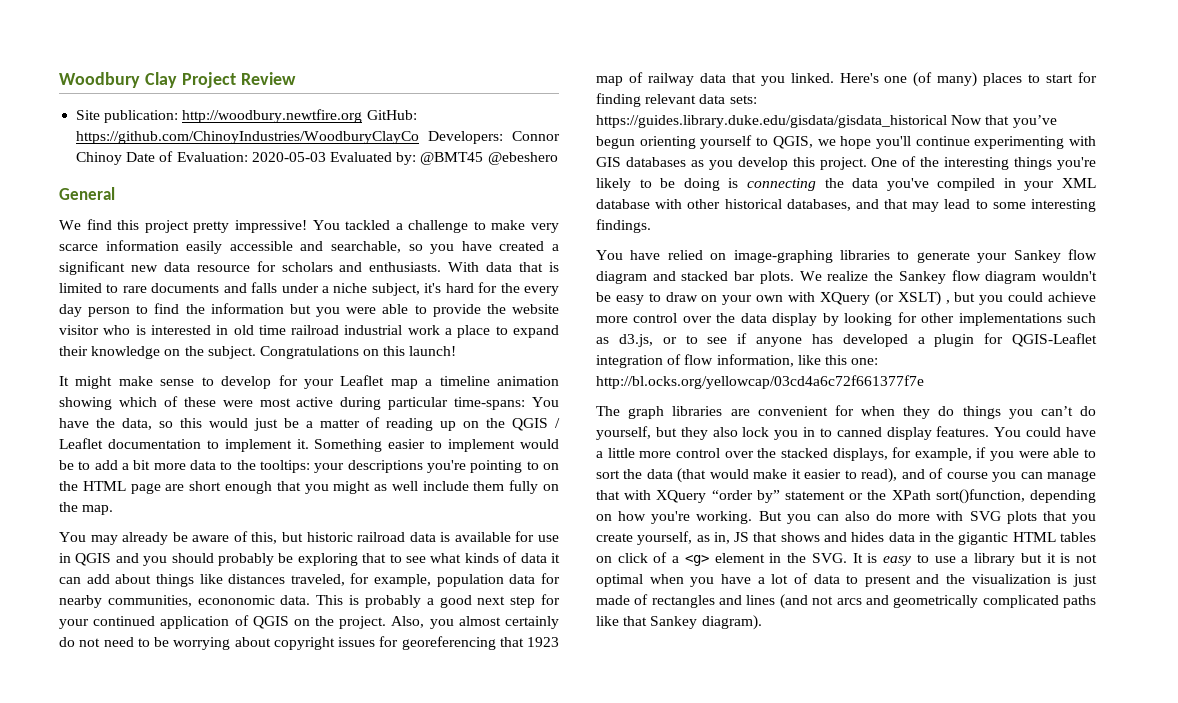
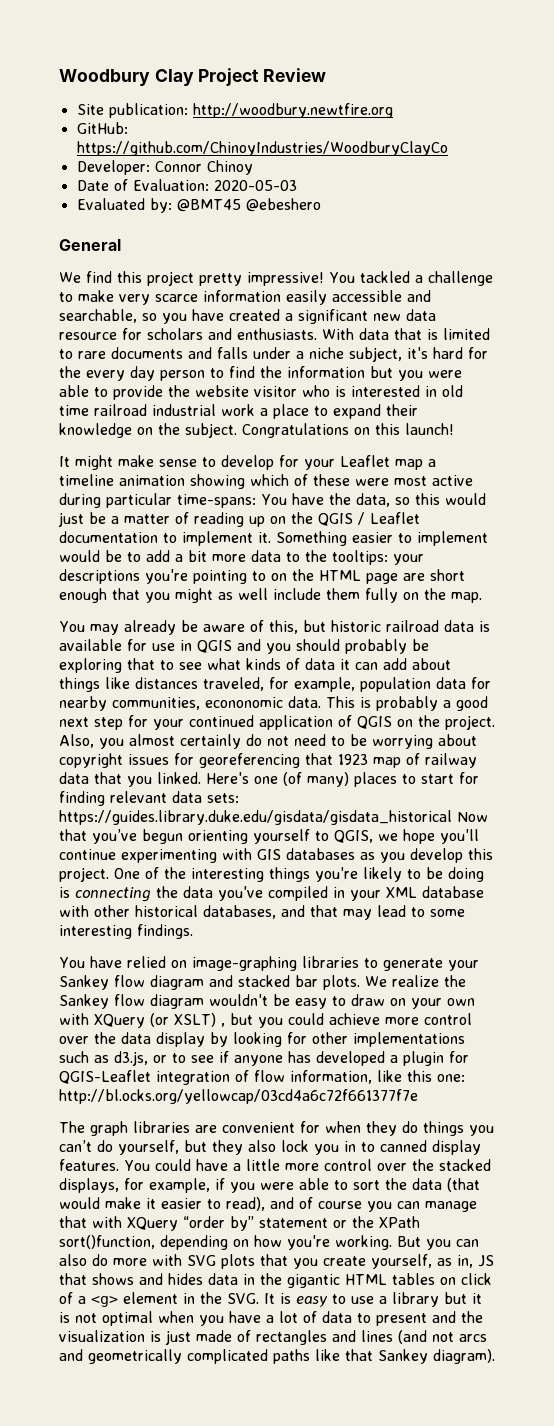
(363, 116) none -> (393, 110) //
[428,131,504,144] Developers: -> [76,160,150,175] // Developer:
(123, 158) none -> (253, 167) //
(326, 157) none -> (297, 185) //

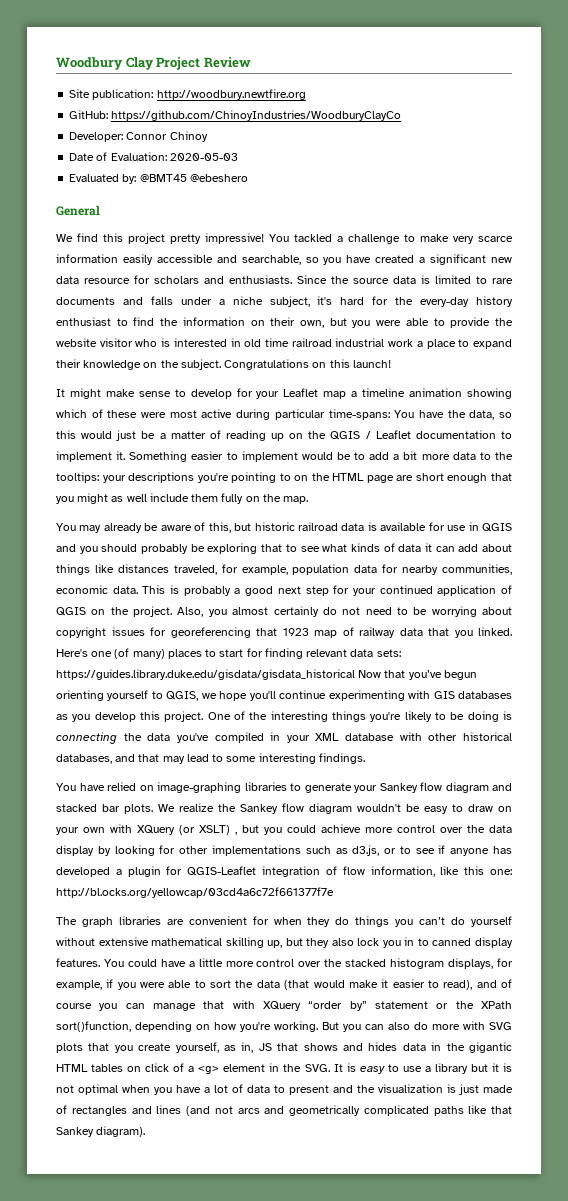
[322,328,422,340] With data that -> [297,275,416,284] Since the source data
[86,366,205,381] every day person -> [420,296,513,307] [56,317,111,326] every-day history enthusiast
(365, 372) none -> [250,317,324,328] on their own,
[205,697,283,708] econonomic -> [56,585,108,594] economic
[118,1140,179,1155] yourself, -> [470,916,512,927] [56,937,283,948] yourself without extensive mathematical skilling up,
(491, 1165) none -> [390,958,445,969] histogram

